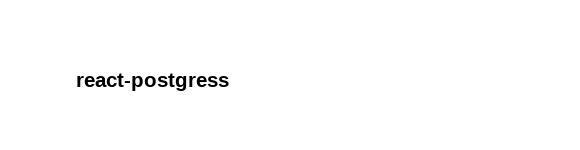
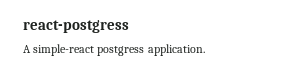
(229, 82) none -> [23,44,205,56] // A simple-react postgress application.

